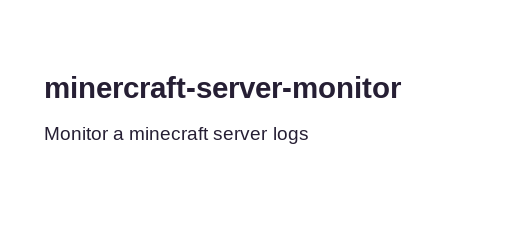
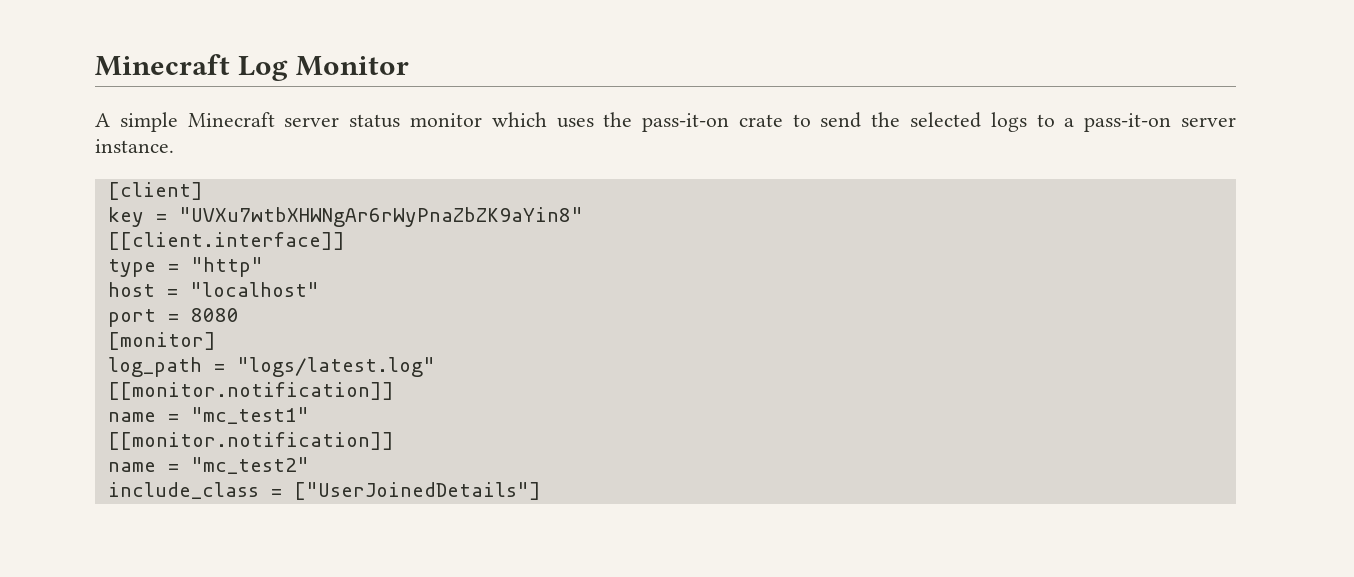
[44,76,402,98] [44,127,309,144] minercraft-server-monitor // Monitor a minecraft server logs -> [95,54,410,81] [95,112,1236,132] [95,139,174,153] [107,182,203,200] [107,207,583,227] [107,232,345,250] [107,257,263,277] [107,282,319,297] [107,308,239,327] [107,332,216,350] [107,357,435,377] [107,382,394,400] [107,407,309,424] [107,432,394,450] [107,457,309,474] [107,482,541,500] Minecraft Log Monitor // A simple Minecraft server status monitor which uses the pass-it-on crate to send the selected logs to a pass-it-on server instance. // [client] // key = "UVXu7wtbXHWNgAr6rWyPnaZbZK9aYin8" // [[client.interface]] // type = "http" // host = "localhost" // port = 8080 // [monitor] // log_path = "logs/latest.log" // [[monitor.notification]] // name = "mc_test1" // [[monitor.notification]] // name = "mc_test2" // include_class = ["UserJoinedDetails"]

